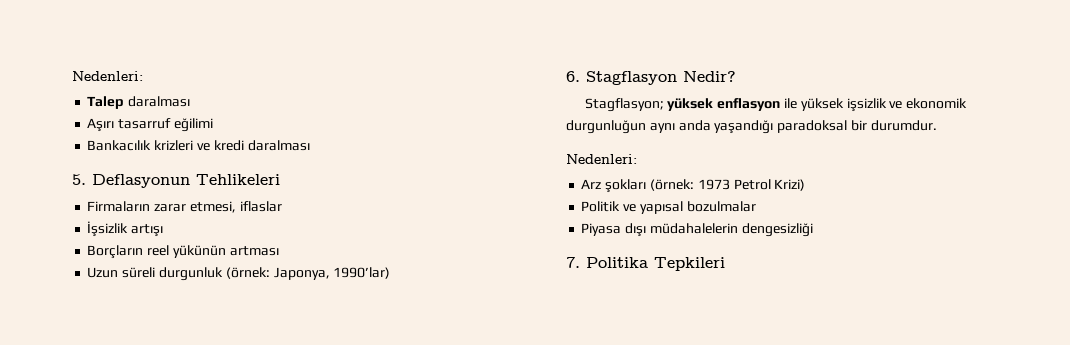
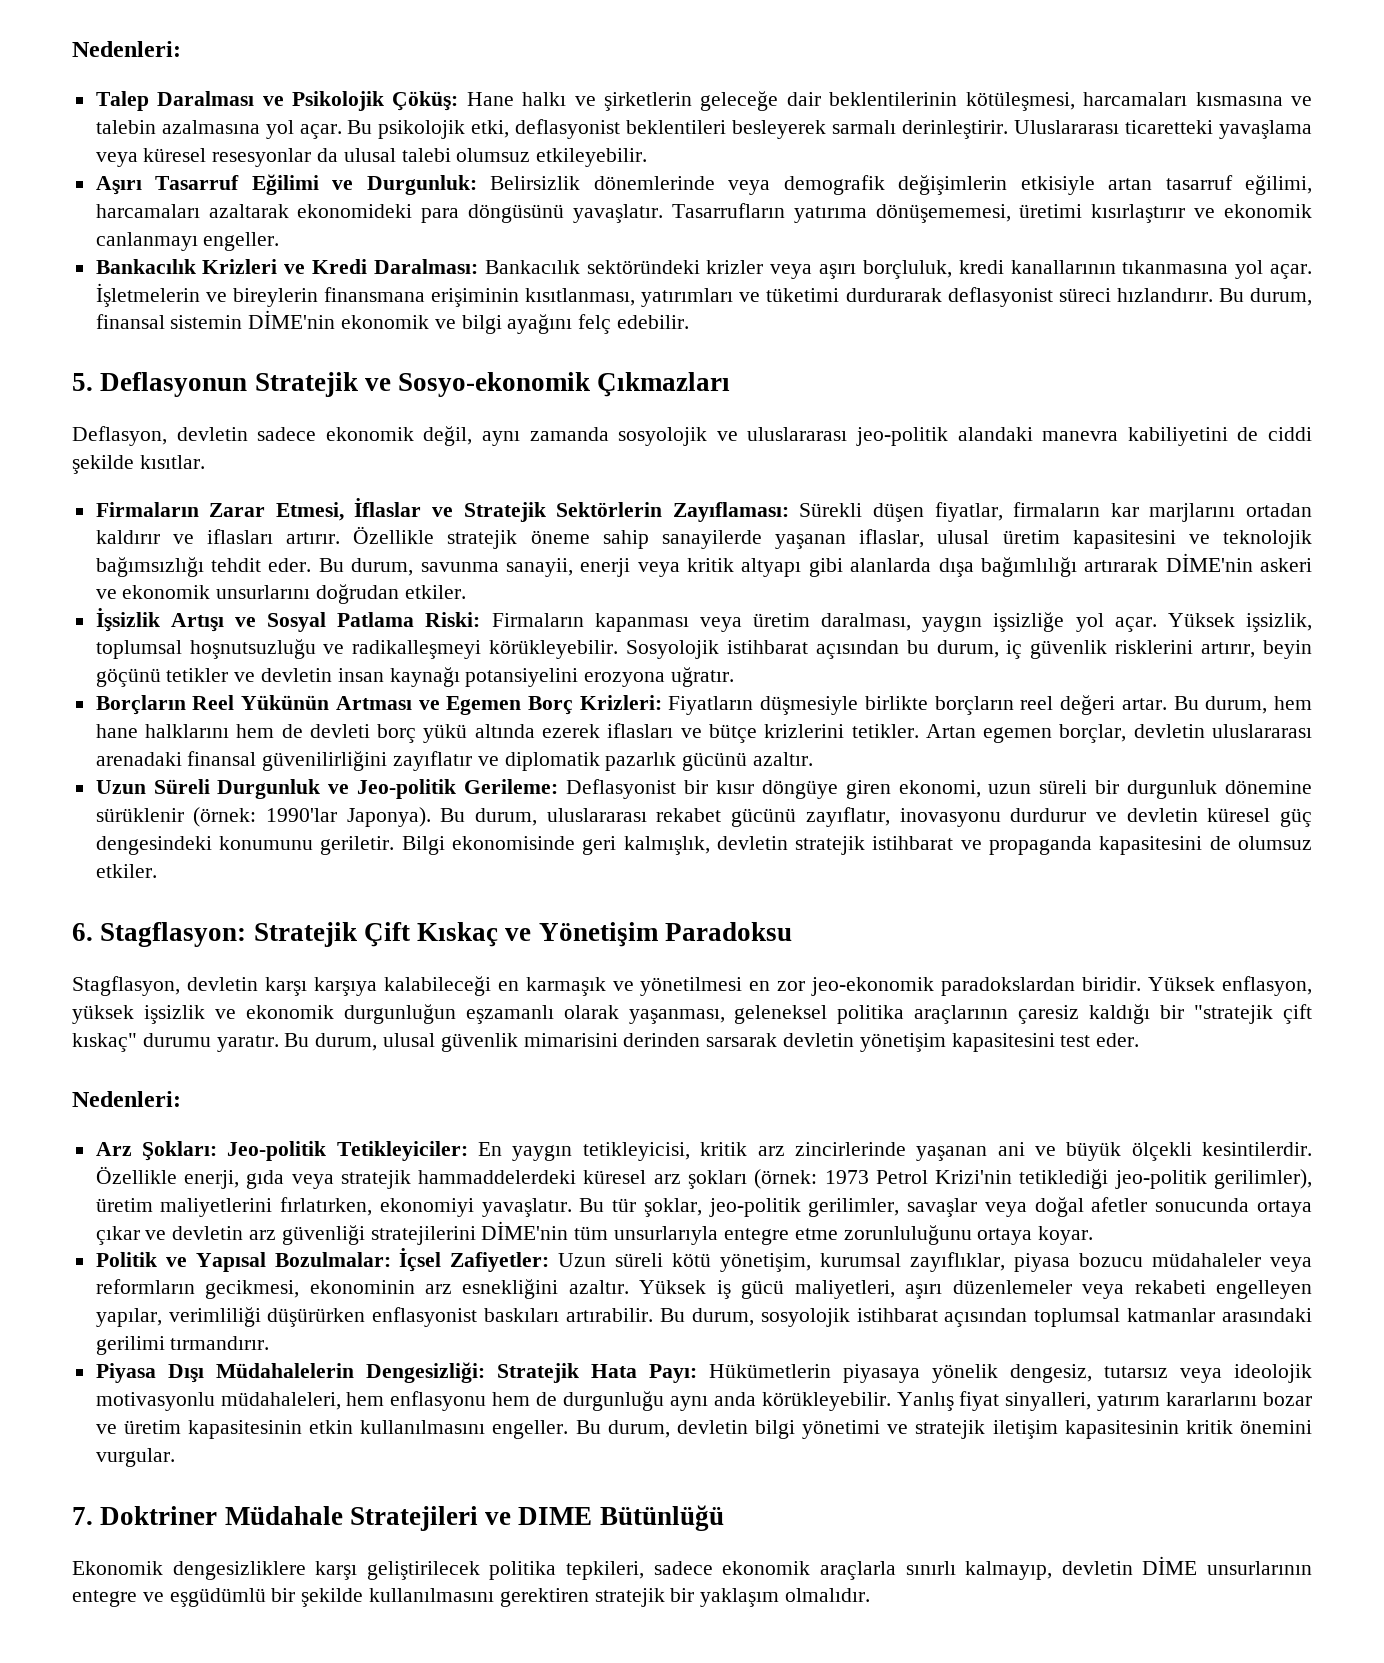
[128,96,191,107] [87,118,213,132] [87,140,310,151] [72,174,280,188] [87,201,282,213] [87,221,164,237] [87,245,279,259] [87,267,391,281] [566,71,736,85] [584,98,798,112] daralması // Aşırı tasarruf eğilimi // Bankacılık krizleri ve kredi daralması // 5. Deflasyonun Tehlikeleri // Firmaların zarar etmesi, iflaslar // İşsizlik artışı // Borçların reel yükünün artması // Uzun süreli durgunluk (örnek: Japonya, 1990’lar) // 6. Stagflasyon Nedir? // Stagflasyon; yüksek enflasyon ile -> [157,91,1312,111] [95,119,1312,139] [95,148,648,167] [95,174,1312,195] [95,203,1312,223] [95,232,280,251] [95,259,1312,279] [95,283,1312,307] [95,310,690,334] [72,372,731,397] [72,426,1312,446] [72,455,205,474] [95,498,1312,522] [95,526,1312,549] [95,553,1312,577] [95,584,466,604] [95,608,1312,632] [95,639,1312,659] [95,667,735,687] [95,695,1313,715] [95,723,1312,743] [95,751,814,771] [95,779,1312,799] [95,807,1312,827] [95,836,1313,855] [95,864,157,878] [72,922,793,947] [72,976,1312,996] Daralması ve Psikolojik Çöküş: Hane halkı ve şirketlerin geleceğe dair beklentilerinin kötüleşmesi, harcamaları kısmasına ve talebin azalmasına yol açar. Bu psikolojik etki, deflasyonist beklentileri besleyerek sarmalı derinleştirir. Uluslararası ticaretteki yavaşlama veya küresel resesyonlar da ulusal talebi olumsuz etkileyebilir. // Aşırı Tasarruf Eğilimi ve Durgunluk: Belirsizlik dönemlerinde veya demografik değişimlerin etkisiyle artan tasarruf eğilimi, harcamaları azaltarak ekonomideki para döngüsünü yavaşlatır. Tasarrufların yatırıma dönüşememesi, üretimi kısırlaştırır ve ekonomik canlanmayı engeller. // Bankacılık Krizleri ve Kredi Daralması: Bankacılık sektöründeki krizler veya aşırı borçluluk, kredi kanallarının tıkanmasına yol açar. İşletmelerin ve bireylerin finansmana erişiminin kısıtlanması, yatırımları ve tüketimi durdurarak deflasyonist süreci hızlandırır. Bu durum, finansal sistemin DİME'nin ekonomik ve bilgi ayağını felç edebilir. // 5. Deflasyonun Stratejik ve Sosyo-ekonomik Çıkmazları // Deflasyon, devletin sadece ekonomik değil, aynı zamanda sosyolojik ve uluslararası jeo-politik alandaki manevra kabiliyetini de ciddi şekilde kısıtlar. // Firmaların Zarar Etmesi, İflaslar ve Stratejik Sektörlerin Zayıflaması: Sürekli düşen fiyatlar, firmaların kar marjlarını ortadan kaldırır ve iflasları artırır. Özellikle stratejik öneme sahip sanayilerde yaşanan iflaslar, ulusal üretim kapasitesini ve teknolojik bağımsızlığı tehdit eder. Bu durum, savunma sanayii, enerji veya kritik altyapı gibi alanlarda dışa bağımlılığı artırarak DİME'nin askeri ve ekonomik unsurlarını doğrudan etkiler. // İşsizlik Artışı ve Sosyal Patlama Riski: Firmaların kapanması veya üretim daralması, yaygın işsizliğe yol açar. Yüksek işsizlik, toplumsal hoşnutsuzluğu ve radikalleşmeyi körükleyebilir. Sosyolojik istihbarat açısından bu durum, iç güvenlik risklerini artırır, beyin göçünü tetikler ve devletin insan kaynağı potansiyelini erozyona uğratır. // Borçların Reel Yükünün Artması ve Egemen Borç Krizleri: Fiyatların düşmesiyle birlikte borçların reel değeri artar. Bu durum, hem hane halklarını hem de devleti borç yükü altında ezerek iflasları ve bütçe krizlerini tetikler. Artan egemen borçlar, devletin uluslararası arenadaki finansal güvenilirliğini zayıflatır ve diplomatik pazarlık gücünü azaltır. // Uzun Süreli Durgunluk ve Jeo-politik Gerileme: Deflasyonist bir kısır döngüye giren ekonomi, uzun süreli bir durgunluk dönemine sürüklenir (örnek: 1990'lar Japonya). Bu durum, uluslararası rekabet gücünü zayıflatır, inovasyonu durdurur ve devletin küresel güç dengesindeki konumunu geriletir. Bilgi ekonomisinde geri kalmışlık, devletin stratejik istihbarat ve propaganda kapasitesini de olumsuz etkiler. // 6. Stagflasyon: Stratejik Çift Kıskaç ve Yönetişim Paradoksu // Stagflasyon, devletin karşı karşıya kalabileceği en karmaşık ve yönetilmesi en zor jeo-ekonomik paradokslardan biridir. Yüksek enflasyon,
[649,120,937,134] [566,154,637,164] [581,179,806,193] [581,201,756,214] [581,223,813,237] [566,257,725,271] aynı anda yaşandığı paradoksal bir durumdur. // Nedenleri: // Arz şokları (örnek: 1973 Petrol Krizi) // Politik ve yapısal bozulmalar // Piyasa dışı müdahalelerin dengesizliği // 7. Politika Tepkileri -> [465,1004,1312,1024] [72,1033,1140,1052] [72,1091,181,1107] [95,1141,1312,1161] [95,1166,1312,1189] [95,1197,1312,1217] [95,1221,1094,1245] [95,1248,1313,1272] [95,1279,1312,1299] [95,1307,1312,1327] [95,1336,270,1355] [95,1362,1312,1383] [95,1391,1312,1411] [95,1420,1312,1439] [95,1448,175,1467] [72,1505,724,1531] [72,1556,1312,1580] [72,1588,871,1607] eşzamanlı olarak yaşanması, geleneksel politika araçlarının çaresiz kaldığı bir "stratejik çift kıskaç" durumu yaratır. Bu durum, ulusal güvenlik mimarisini derinden sarsarak devletin yönetişim kapasitesini test eder. // Nedenleri: // Arz Şokları: Jeo-politik Tetikleyiciler: En yaygın tetikleyicisi, kritik arz zincirlerinde yaşanan ani ve büyük ölçekli kesintilerdir. Özellikle enerji, gıda veya stratejik hammaddelerdeki küresel arz şokları (örnek: 1973 Petrol Krizi'nin tetiklediği jeo-politik gerilimler), üretim maliyetlerini fırlatırken, ekonomiyi yavaşlatır. Bu tür şoklar, jeo-politik gerilimler, savaşlar veya doğal afetler sonucunda ortaya çıkar ve devletin arz güvenliği stratejilerini DİME'nin tüm unsurlarıyla entegre etme zorunluluğunu ortaya koyar. // Politik ve Yapısal Bozulmalar: İçsel Zafiyetler: Uzun süreli kötü yönetişim, kurumsal zayıflıklar, piyasa bozucu müdahaleler veya reformların gecikmesi, ekonominin arz esnekliğini azaltır. Yüksek iş gücü maliyetleri, aşırı düzenlemeler veya rekabeti engelleyen yapılar, verimliliği düşürürken enflasyonist baskıları artırabilir. Bu durum, sosyolojik istihbarat açısından toplumsal katmanlar arasındaki gerilimi tırmandırır. // Piyasa Dışı Müdahalelerin Dengesizliği: Stratejik Hata Payı: Hükümetlerin piyasaya yönelik dengesiz, tutarsız veya ideolojik motivasyonlu müdahaleleri, hem enflasyonu hem de durgunluğu aynı anda körükleyebilir. Yanlış fiyat sinyalleri, yatırım kararlarını bozar ve üretim kapasitesinin etkin kullanılmasını engeller. Bu durum, devletin bilgi yönetimi ve stratejik iletişim kapasitesinin kritik önemini vurgular. // 7. Doktriner Müdahale Stratejileri ve DIME Bütünlüğü // Ekonomik dengesizliklere karşı geliştirilecek politika tepkileri, sadece ekonomik araçlarla sınırlı kalmayıp, devletin DİME unsurlarının entegre ve eşgüdümlü bir şekilde kullanılmasını gerektiren stratejik bir yaklaşım olmalıdır.

